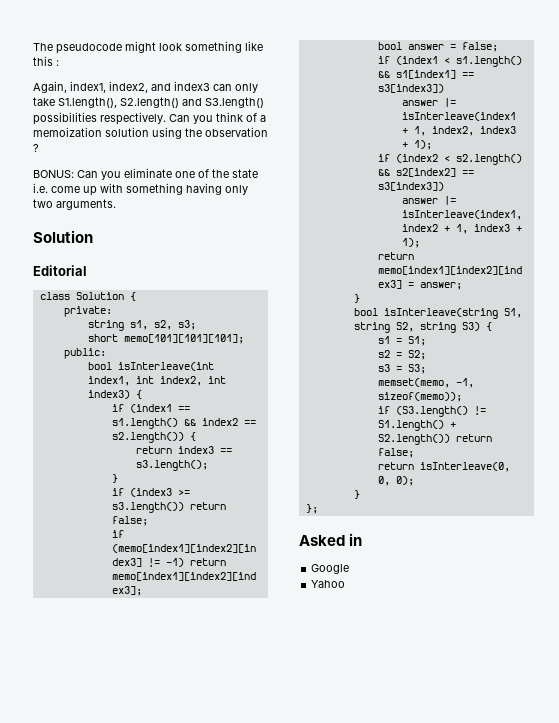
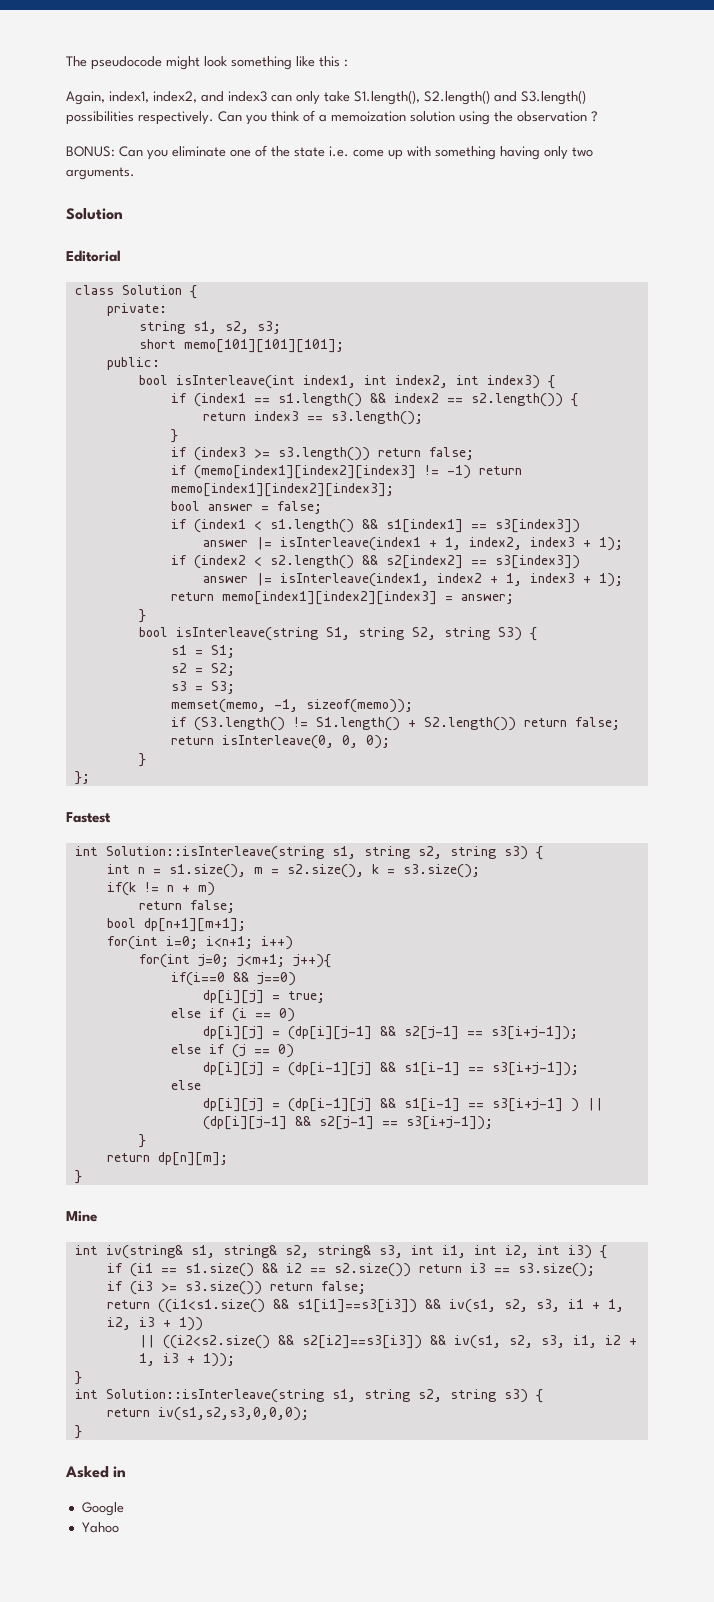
(318, 509) none -> [66,812,111,823] [74,846,543,860] [106,864,480,878] [106,882,215,896] [138,900,235,913] [106,918,246,932] [106,936,293,950] [138,954,331,968] [170,972,296,986] [202,990,325,1004] [170,1008,295,1022] [202,1026,578,1040] [170,1044,294,1058] [202,1062,579,1076] [170,1080,201,1090] [202,1098,603,1112] [202,1116,493,1130] [138,1134,146,1148] [106,1152,228,1166] [74,1170,82,1184] [66,1211,97,1222] [74,1245,607,1259] [106,1263,595,1277] [106,1281,366,1295] [106,1299,624,1313] [106,1317,203,1331] [138,1335,637,1349] [138,1353,235,1367] [74,1371,82,1385] [74,1389,543,1403] [106,1407,309,1421] [74,1425,82,1439] // Fastest // int Solution::isInterleave(string s1, string s2, string s3) { // int n = s1.size(), m = s2.size(), k = s3.size(); // if(k != n + m) // return false; // bool dp[n+1][m+1]; // for(int i=0; i<n+1; i++) // for(int j=0; j<m+1; j++){ // if(i==0 && j==0) // dp[i][j] = true; // else if (i == 0) // dp[i][j] = (dp[i][j-1] && s2[j-1] == s3[i+j-1]); // else if (j == 0) // dp[i][j] = (dp[i-1][j] && s1[i-1] == s3[i+j-1]); // else // dp[i][j] = (dp[i-1][j] && s1[i-1] == s3[i+j-1] ) || (dp[i][j-1] && s2[j-1] == s3[i+j-1]); // } // return dp[n][m]; // } // Mine // int iv(string& s1, string& s2, string& s3, int i1, int i2, int i3) { // if (i1 == s1.size() && i2 == s2.size()) return i3 == s3.size(); // if (i3 >= s3.size()) return false; // return ((i1<s1.size() && s1[i1]==s3[i3]) && iv(s1, s2, s3, i1 + 1, i2, i3 + 1)) // || ((i2<s2.size() && s2[i2]==s3[i3]) && iv(s1, s2, s3, i1, i2 + 1, i3 + 1)); // } // int Solution::isInterleave(string s1, string s2, string s3) { // return iv(s1,s2,s3,0,0,0); // }

